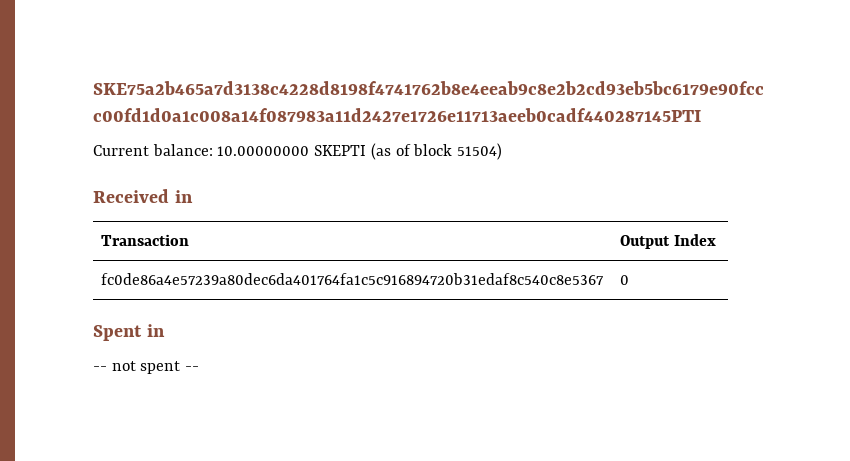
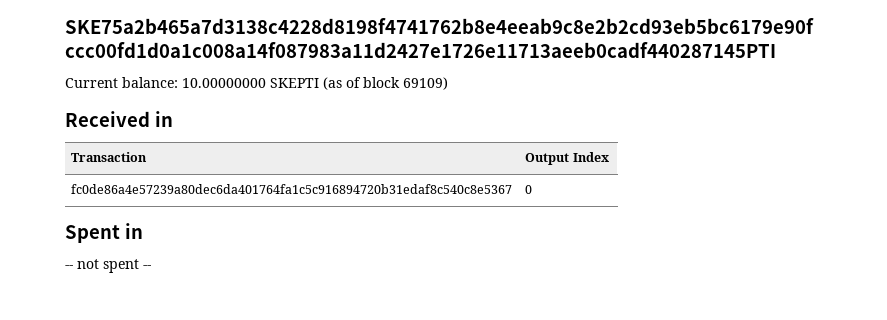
[457,143,503,160] 51504) -> [403,77,448,90] 69109)

